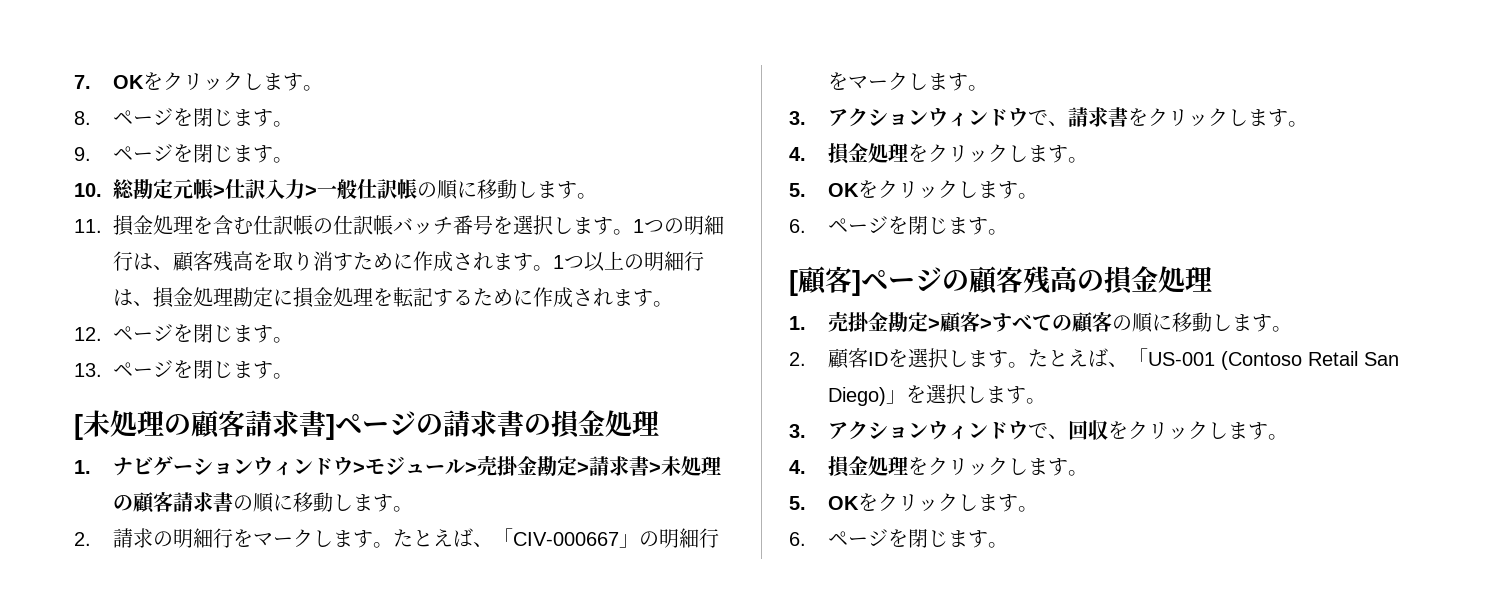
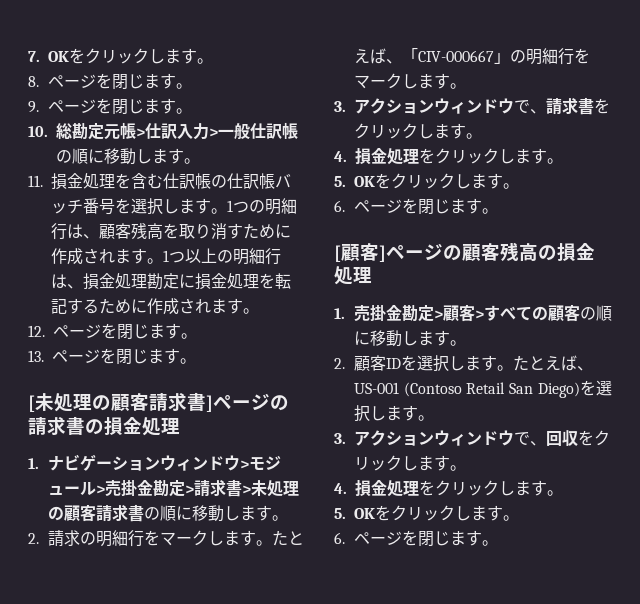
[1128,348,1149,366] 「 -> (593, 368) none
[886,390,907,404] 」 -> (580, 390) none

